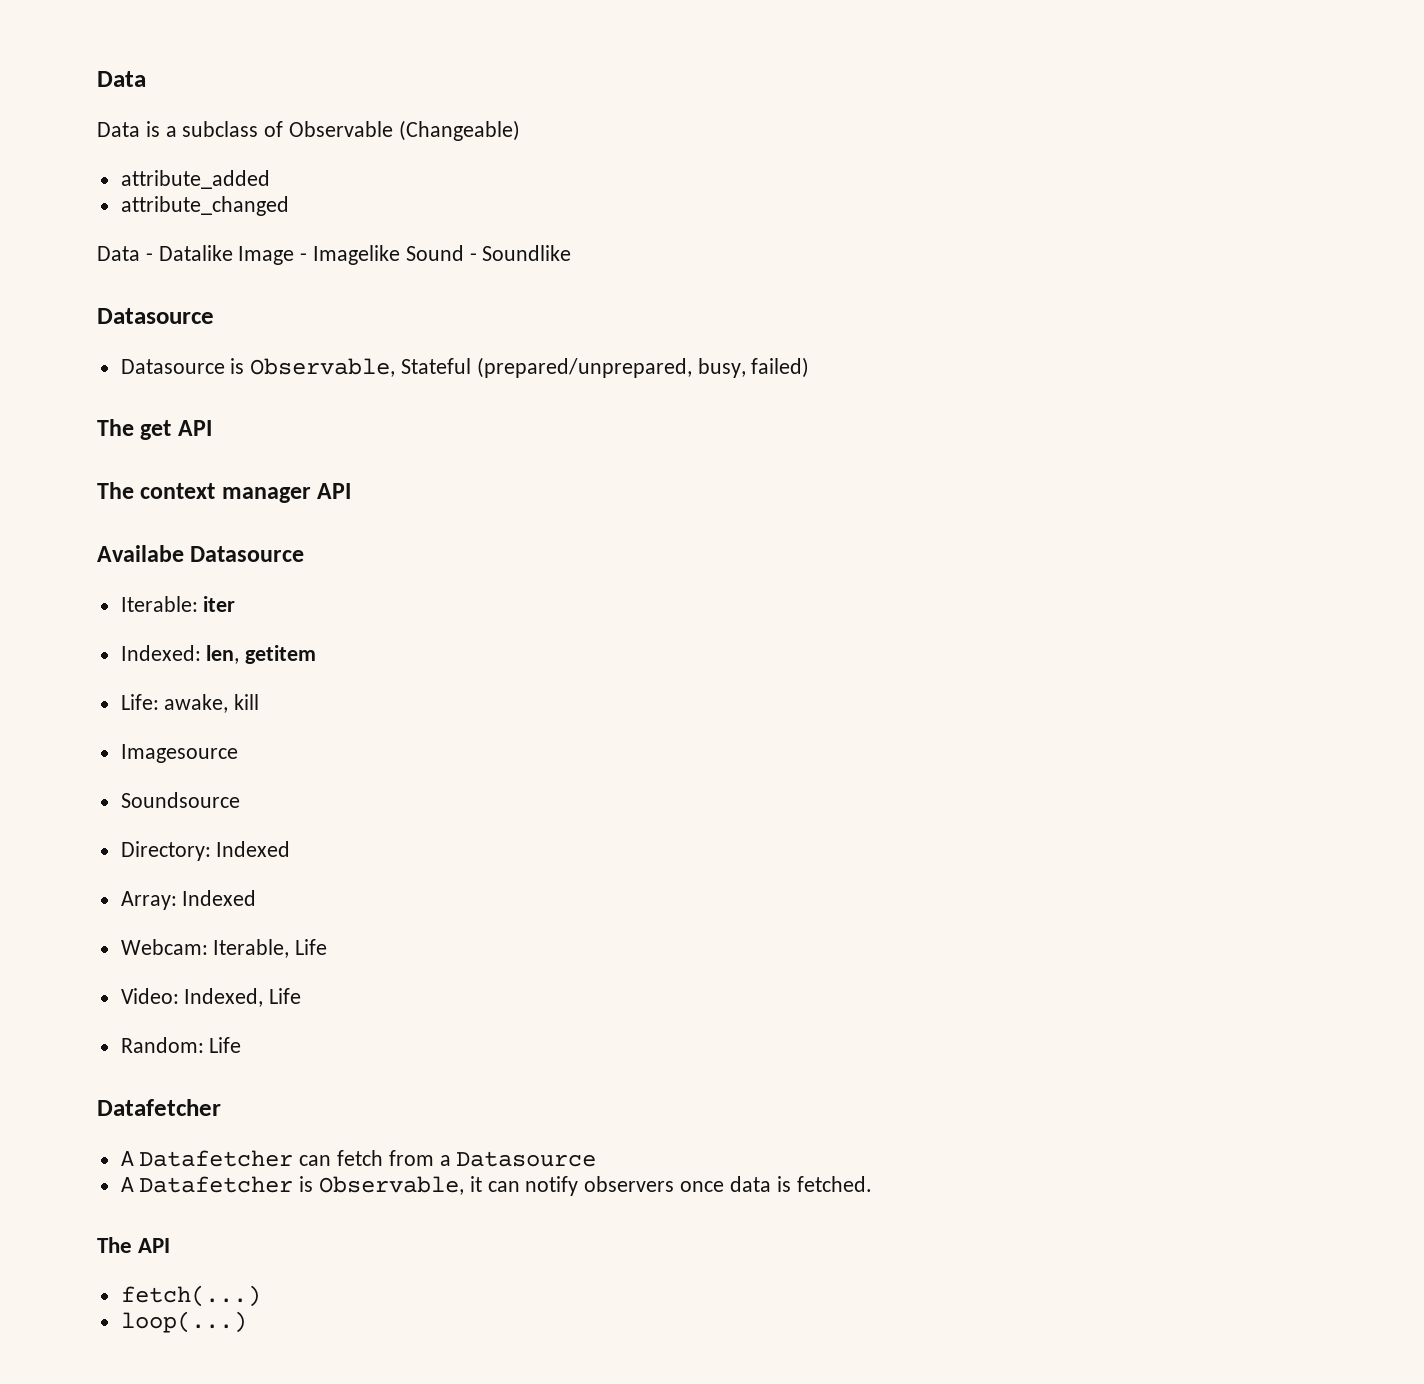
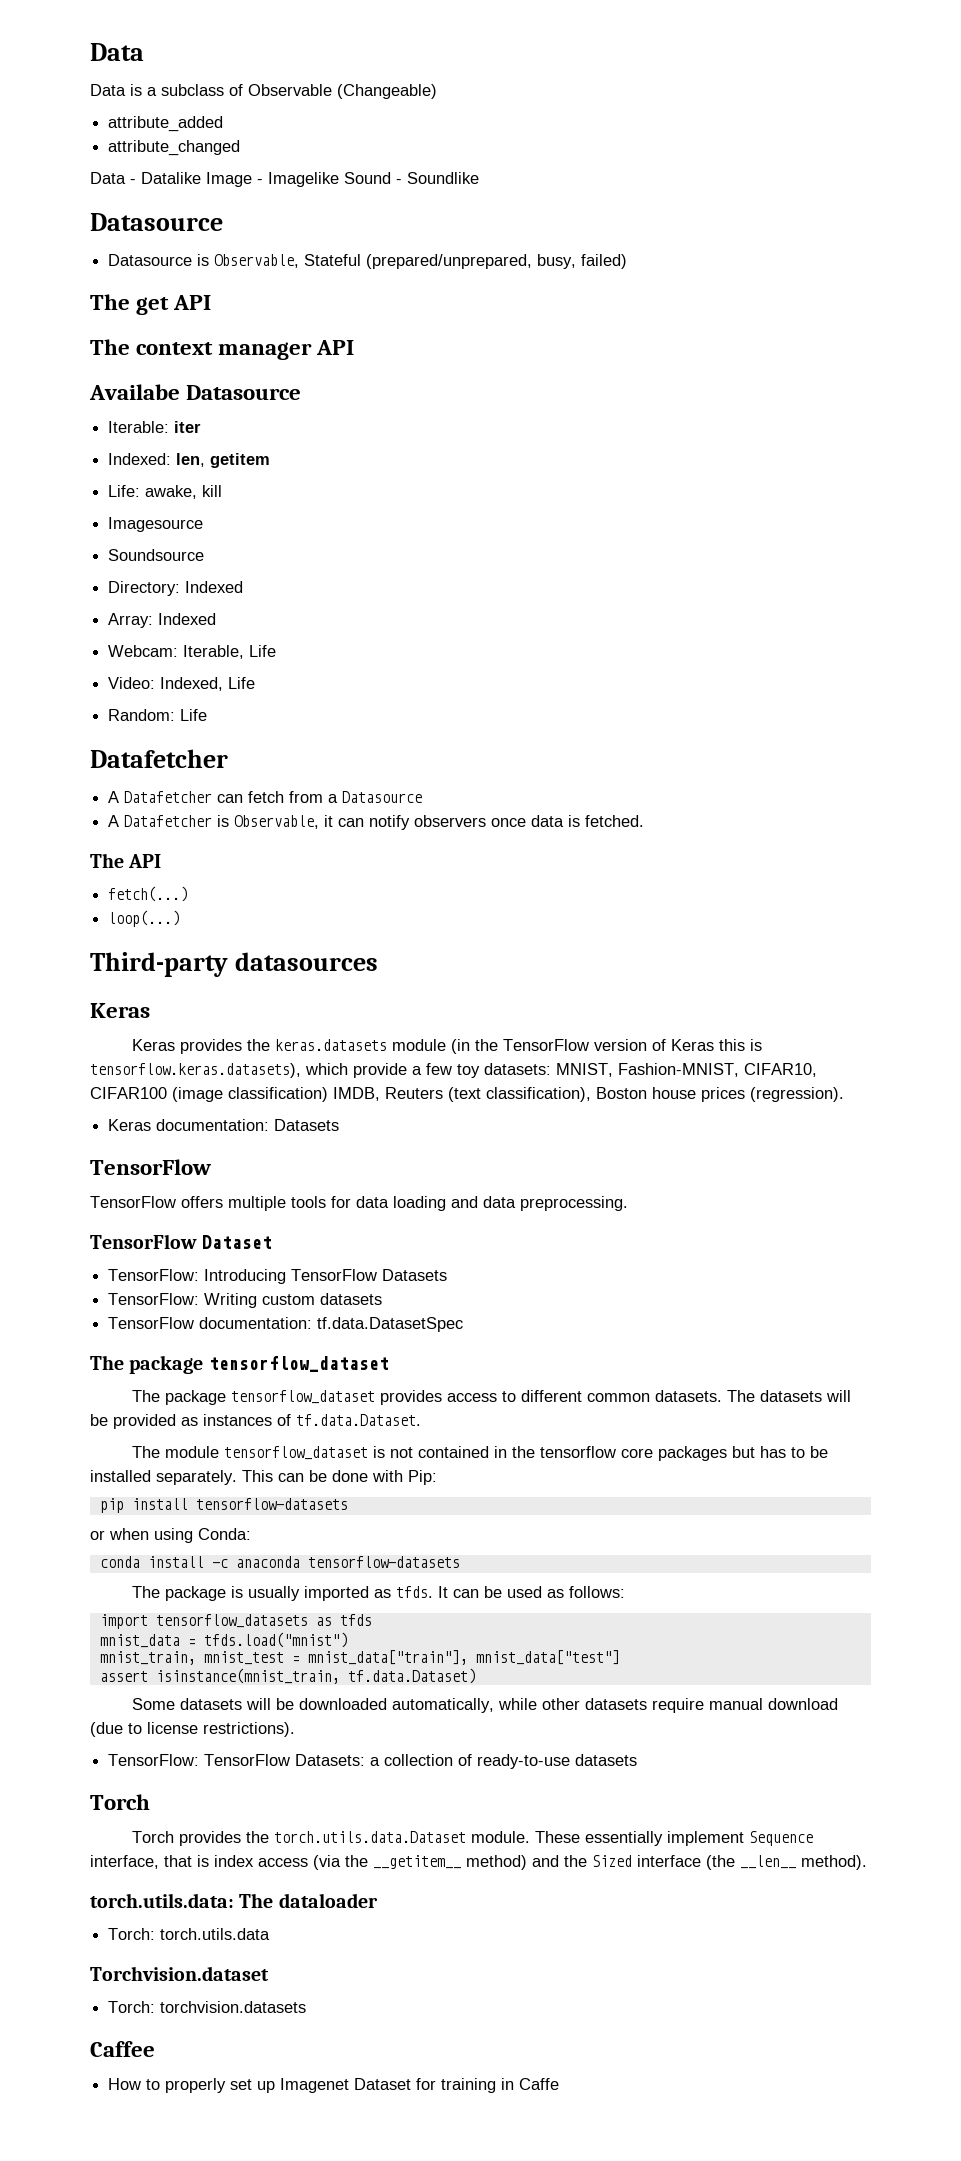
(247, 1322) none -> [90,952,379,977] [90,1003,150,1018] [132,1039,763,1054] [90,1063,817,1078] [90,1087,844,1102] [108,1119,340,1131] [90,1159,211,1175] [90,1196,628,1211] [90,1234,273,1249] [108,1269,448,1284] [108,1293,383,1308] [108,1317,464,1332] [90,1355,389,1374] [132,1390,852,1405] [90,1414,421,1429] [132,1446,829,1461] [90,1470,437,1485] [99,1498,348,1513] [90,1528,251,1543] [99,1556,460,1568] [132,1586,626,1601] [99,1614,372,1629] [99,1632,348,1648] [99,1650,620,1665] [99,1668,476,1684] [132,1698,839,1713] [90,1722,295,1737] [108,1754,638,1769] [90,1794,150,1810] [132,1831,814,1846] [90,1855,867,1870] [90,1893,378,1908] [108,1928,271,1940] [90,1966,269,1981] [108,2001,307,2013] [90,2041,155,2057] [108,2078,560,2093] // Third-party datasources // Keras // Keras provides the keras.datasets module (in the TensorFlow version of Keras this is tensorflow.keras.datasets), which provide a few toy datasets: MNIST, Fashion-MNIST, CIFAR10, CIFAR100 (image classification) IMDB, Reuters (text classification), Boston house prices (regression). // Keras documentation: Datasets // TensorFlow // TensorFlow offers multiple tools for data loading and data preprocessing. // TensorFlow Dataset // TensorFlow: Introducing TensorFlow Datasets // TensorFlow: Writing custom datasets // TensorFlow documentation: tf.data.DatasetSpec // The package tensorflow_dataset // The package tensorflow_dataset provides access to different common datasets. The datasets will be provided as instances of tf.data.Dataset. // The module tensorflow_dataset is not contained in the tensorflow core packages but has to be installed separately. This can be done with Pip: // pip install tensorflow-datasets // or when using Conda: // conda install -c anaconda tensorflow-datasets // The package is usually imported as tfds. It can be used as follows: // import tensorflow_datasets as tfds // mnist_data = tfds.load("mnist") // mnist_train, mnist_test = mnist_data["train"], mnist_data["test"] // assert isinstance(mnist_train, tf.data.Dataset) // Some datasets will be downloaded automatically, while other datasets require manual download (due to license restrictions). // TensorFlow: TensorFlow Datasets: a collection of ready-to-use datasets // Torch // Torch provides the torch.utils.data.Dataset module. These essentially implement Sequence interface, that is index access (via the __getitem__ method) and the Sized interface (the __len__ method). // torch.utils.data: The dataloader // Torch: torch.utils.data // Torchvision.dataset // Torch: torchvision.datasets // Caffee // How to properly set up Imagenet Dataset for training in Caffe

